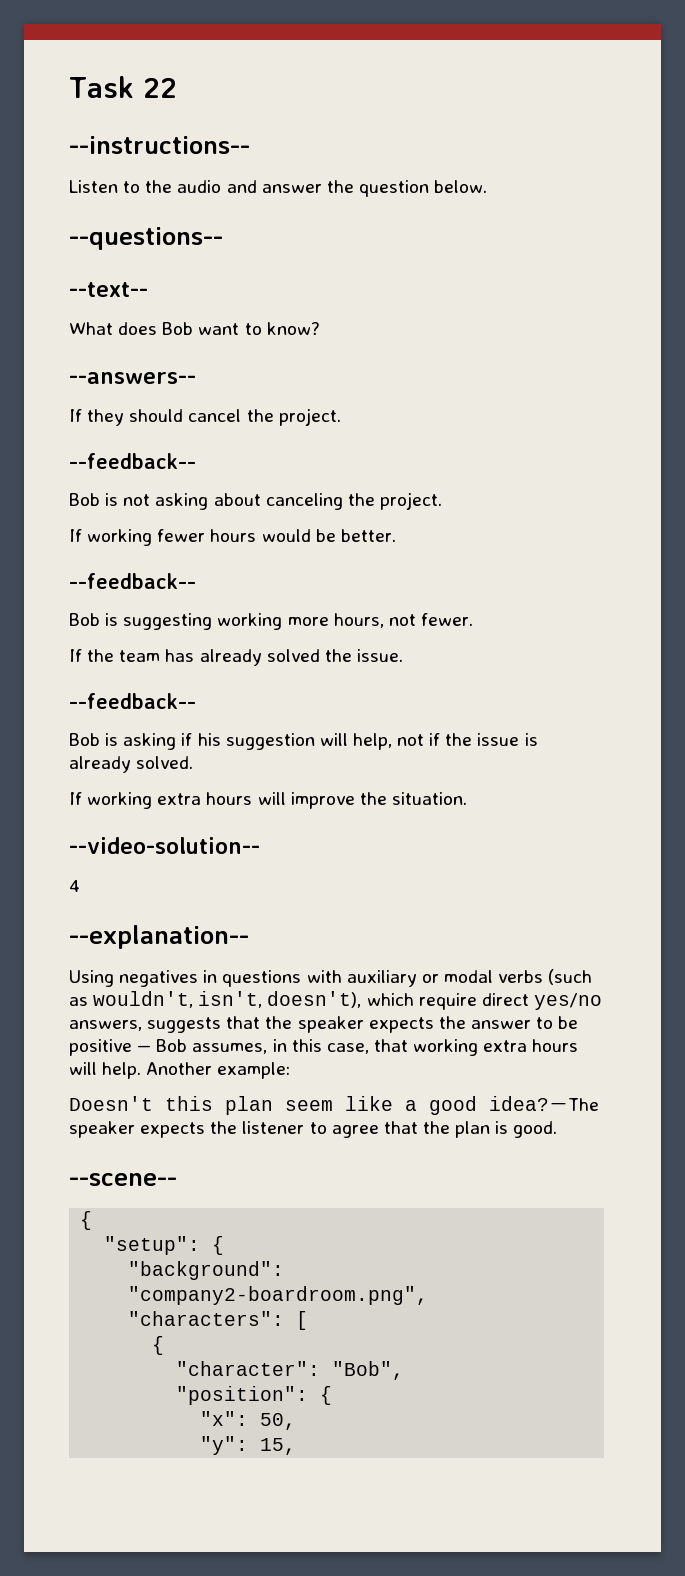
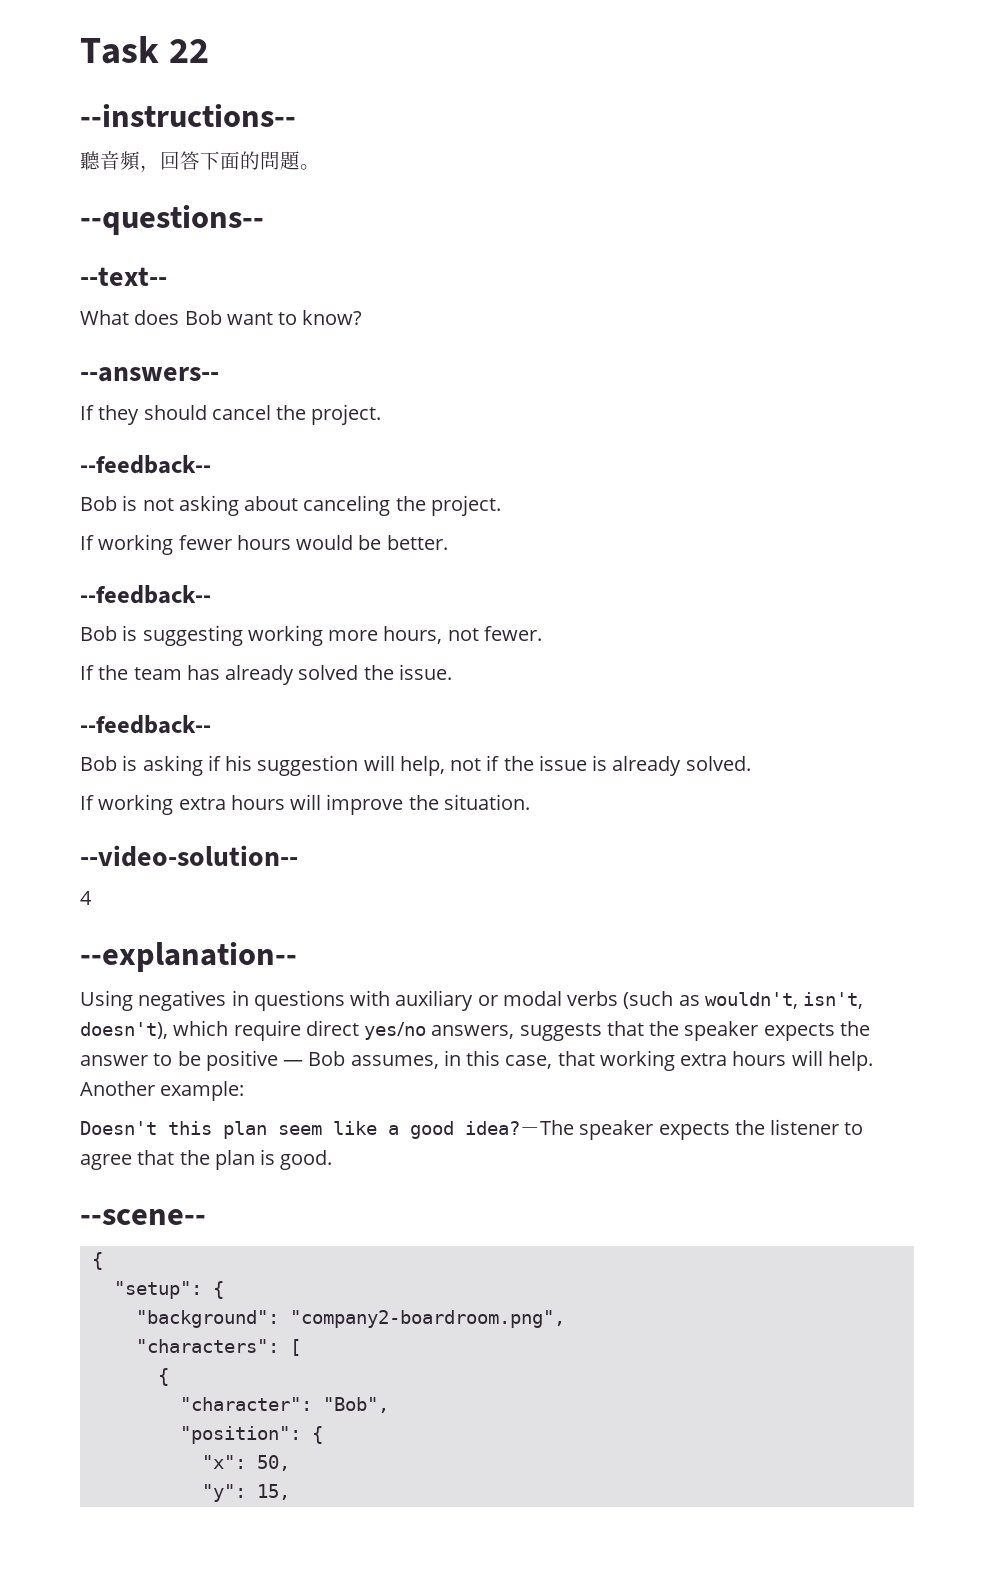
[69,180,488,197] Listen to the audio and answer the question below. -> [80,151,320,172] 聽音頻，回答下面的問題。

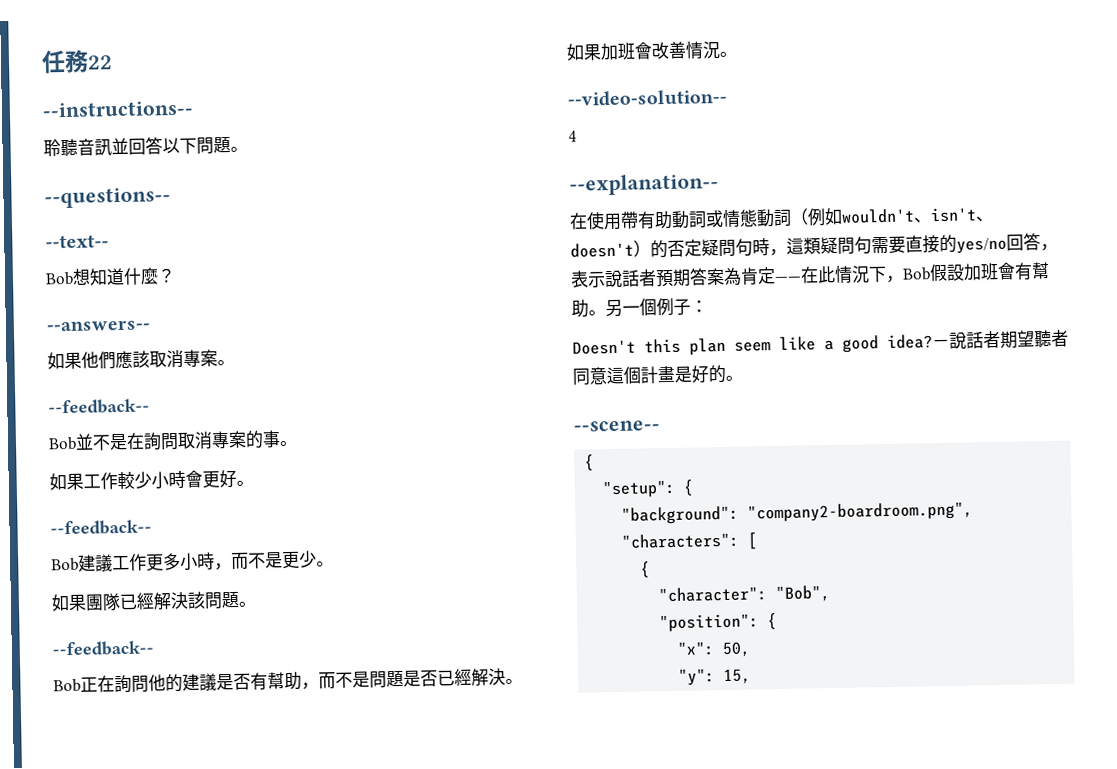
[80,36,159,64] Task -> [41,49,89,74] 任務
[80,151,260,172] 聽音頻，回答下面的 -> [43,136,197,157] 聆聽音訊並回答以下
[80,310,363,325] [80,367,219,382] [80,404,382,425] [80,455,211,474] [80,495,501,516] [80,534,448,555] [80,585,211,604] [80,625,542,646] [80,664,452,685] [80,715,211,734] [80,755,751,776] [80,794,530,815] [80,845,298,867] [80,891,92,905] [80,942,297,972] [80,990,864,1011] [80,1020,870,1041] [80,1050,873,1071] [80,1081,245,1101] What does Bob want to know? // --answers-- // If they should cancel the project. // --feedback-- // Bob is not asking about canceling the project. // If working fewer hours would be better. // --feedback-- // Bob is suggesting working more hours, not fewer. // If the team has already solved the issue. // --feedback-- // Bob is asking if his suggestion will help, not if the issue is already solved. // If working extra hours will improve the situation. // --video-solution-- // 4 // --explanation-- // Using negatives in questions with auxiliary or modal verbs (such as wouldn't, isn't, doesn't), which require direct yes/no answers, suggests that the speaker expects the answer to be positive — Bob assumes, in this case, that working extra hours will help. Another example: -> [45,267,176,286] [46,319,150,332] [47,349,235,370] [48,398,150,415] [48,430,298,451] [49,469,254,491] [50,519,152,536] [51,550,334,572] [51,591,257,612] [52,640,154,657] [53,668,523,694] [566,40,738,61] [567,88,727,107] [568,130,577,142] [569,173,719,196] [569,207,994,231] [570,232,1058,259] [570,261,1050,288] [571,297,708,318] Bob想知道什麼？ // --answers-- // 如果他們應該取消專案。 // --feedback-- // Bob並不是在詢問取消專案的事。 // 如果工作較少小時會更好。 // --feedback-- // Bob建議工作更多小時，而不是更少。 // 如果團隊已經解決該問題。 // --feedback-- // Bob正在詢問他的建議是否有幫助，而不是問題是否已經解決。 // 如果加班會改善情況。 // --video-solution-- // 4 // --explanation-- // 在使用帶有助動詞或情態動詞（例如wouldn't、isn't、doesn't）的否定疑問句時，這類疑問句需要直接的yes/no回答，表示說話者預期答案為肯定——在此情況下，Bob假設加班會有幫助。另一個例子：
[540,1119,864,1140] [80,1149,333,1170] The speaker expects the listener to agree that the plan is good. -> [949,329,1069,349] [572,364,743,386] 說話者期望聽者同意這個計畫是好的。

